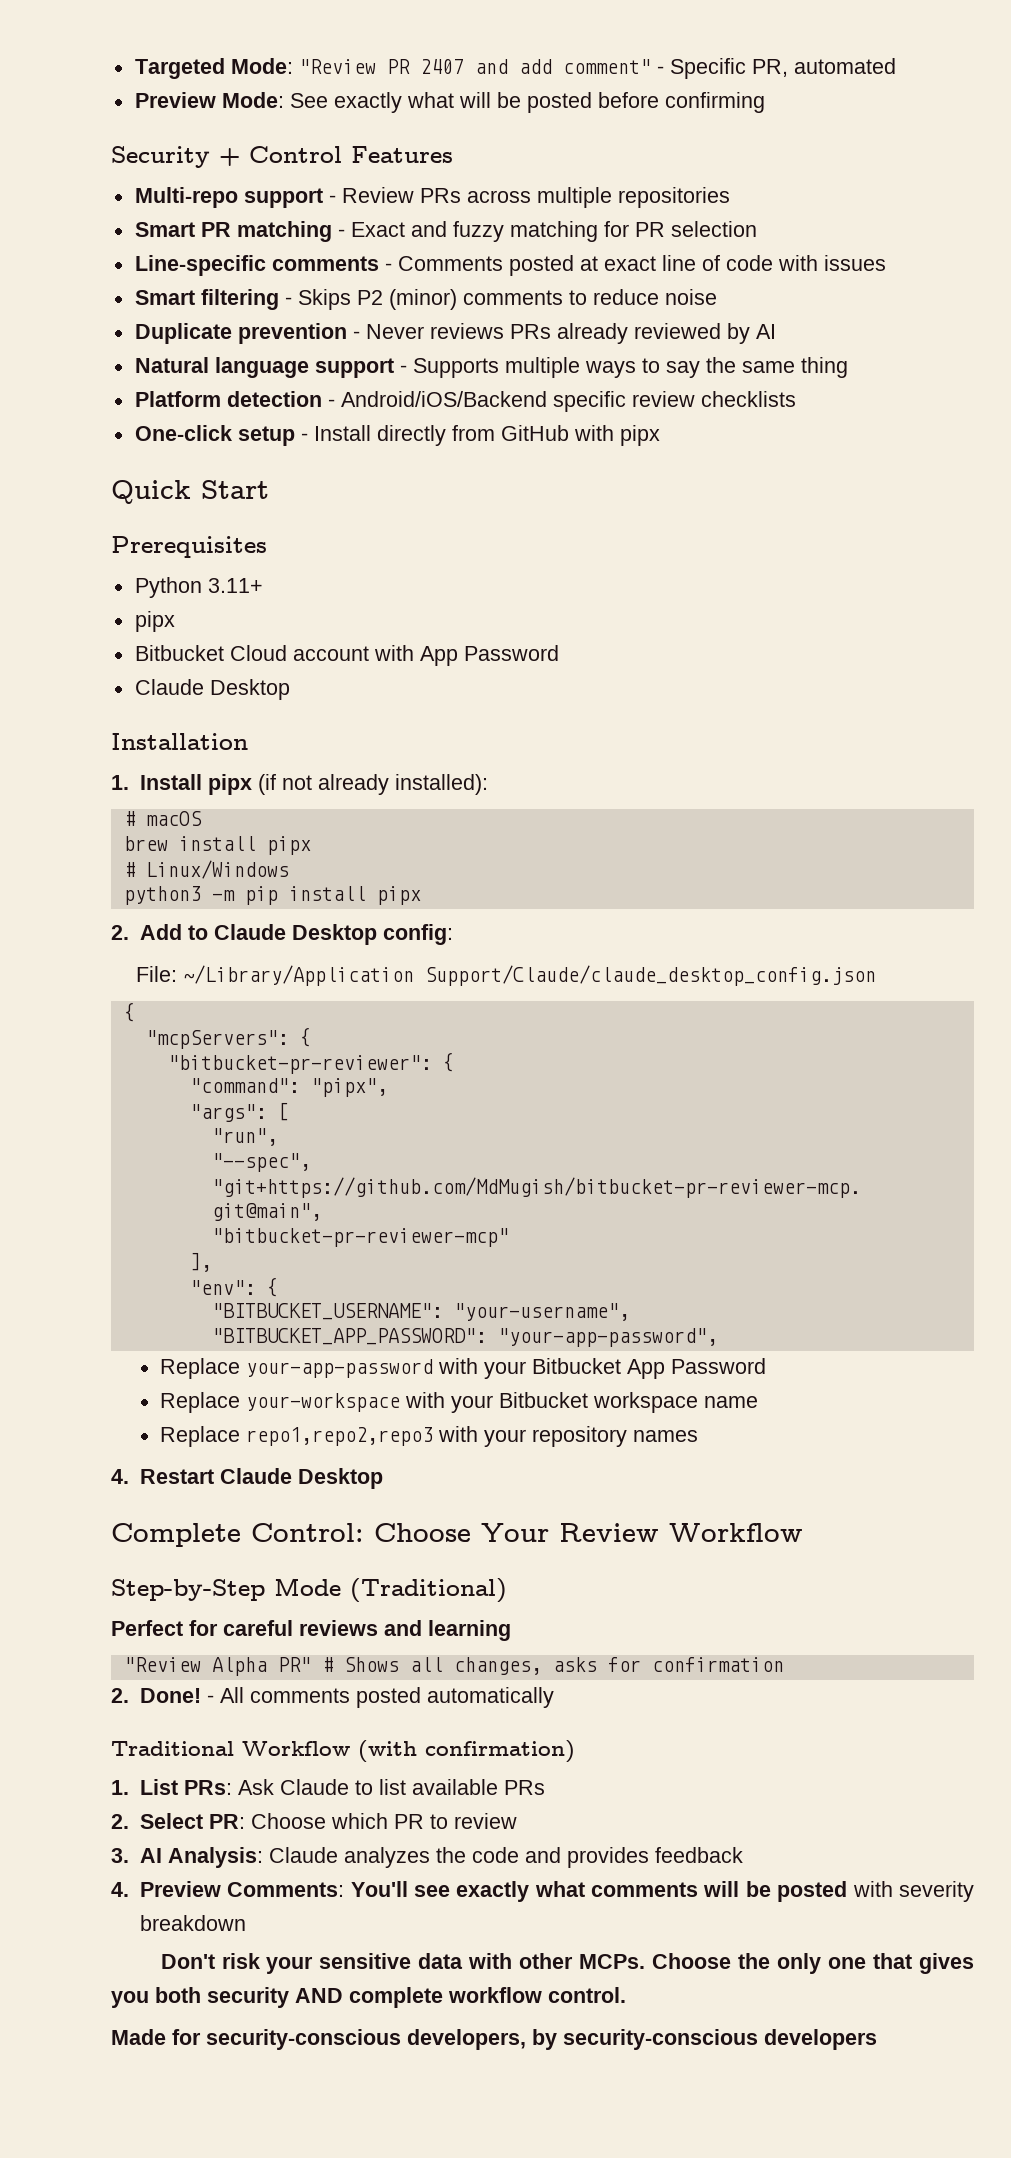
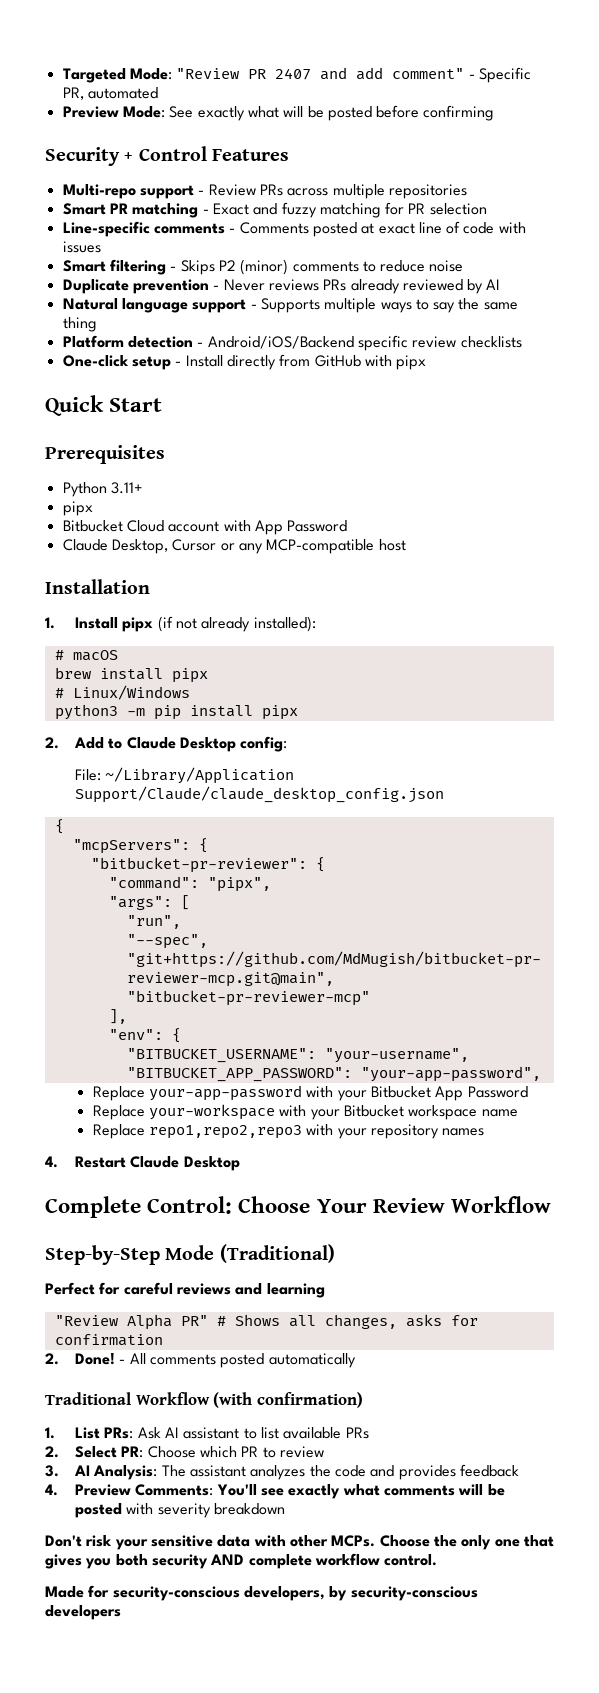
[209,679,290,700] Desktop -> [111,539,406,554] Desktop, Cursor or any MCP-compatible host
[279,1779,349,1795] Claude -> [165,1427,240,1439] AI assistant
[268,1847,338,1863] Claude -> [161,1465,247,1477] The assistant

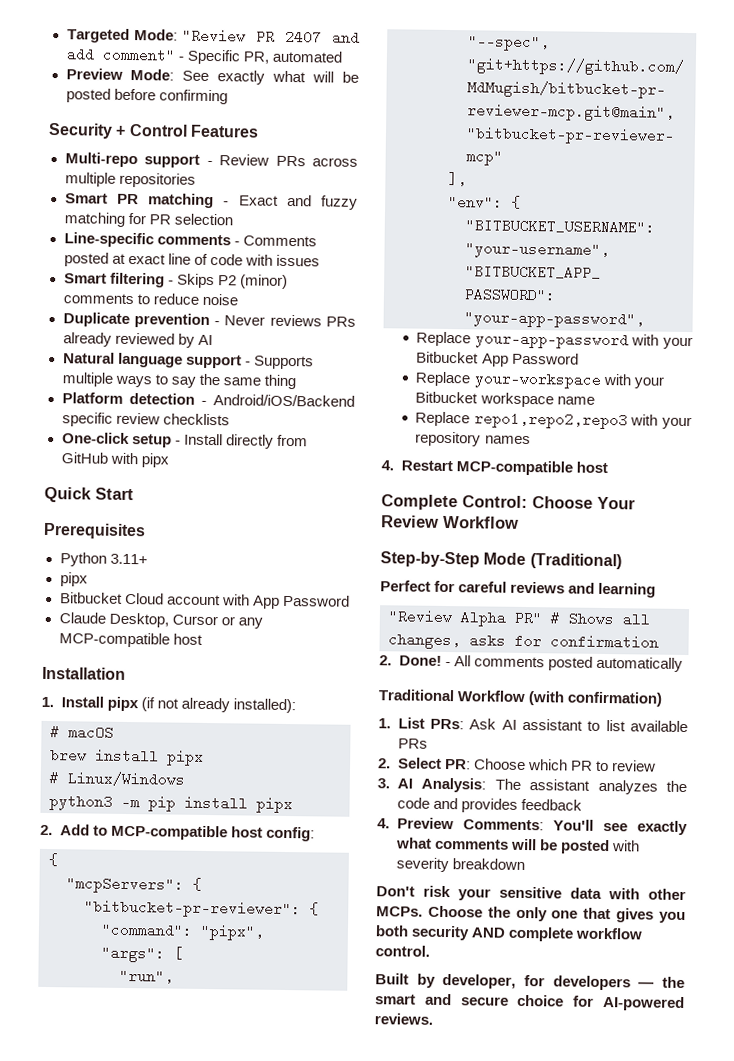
[126,737,237,752] Claude Desktop -> [110,824,263,841] MCP-compatible host
[75,767,295,784] [75,786,445,803] // File: ~/Library/Application Support/Claude/claude_desktop_config.json -> (315, 834) none
[130,1156,240,1171] Claude Desktop -> [455,460,608,476] MCP-compatible host
[45,1585,478,1601] [45,1605,121,1620] Made for security-conscious developers, by security-conscious developers -> [375,973,685,991] [375,993,685,1012] [374,1013,433,1025] Built by developer, for developers — the smart and secure choice for AI-powered reviews.

